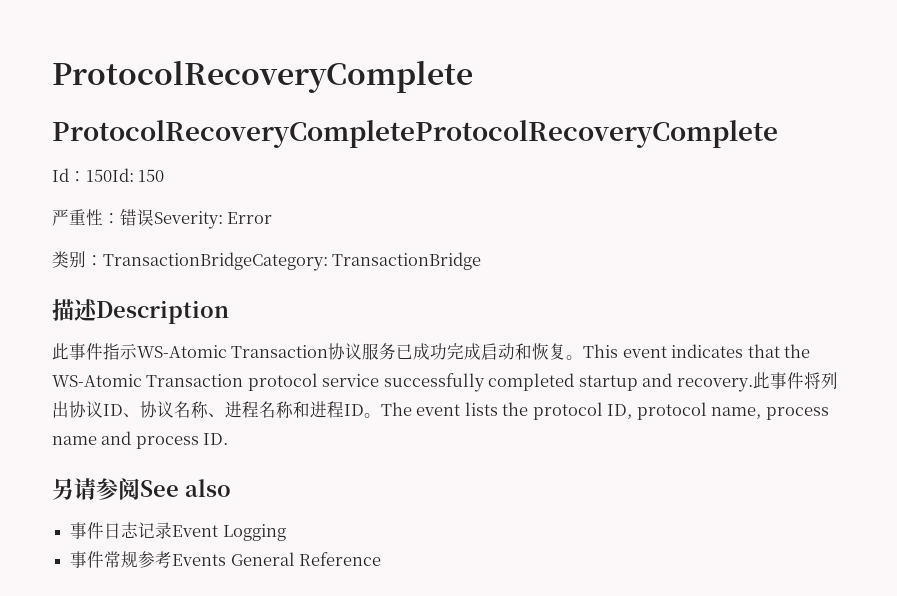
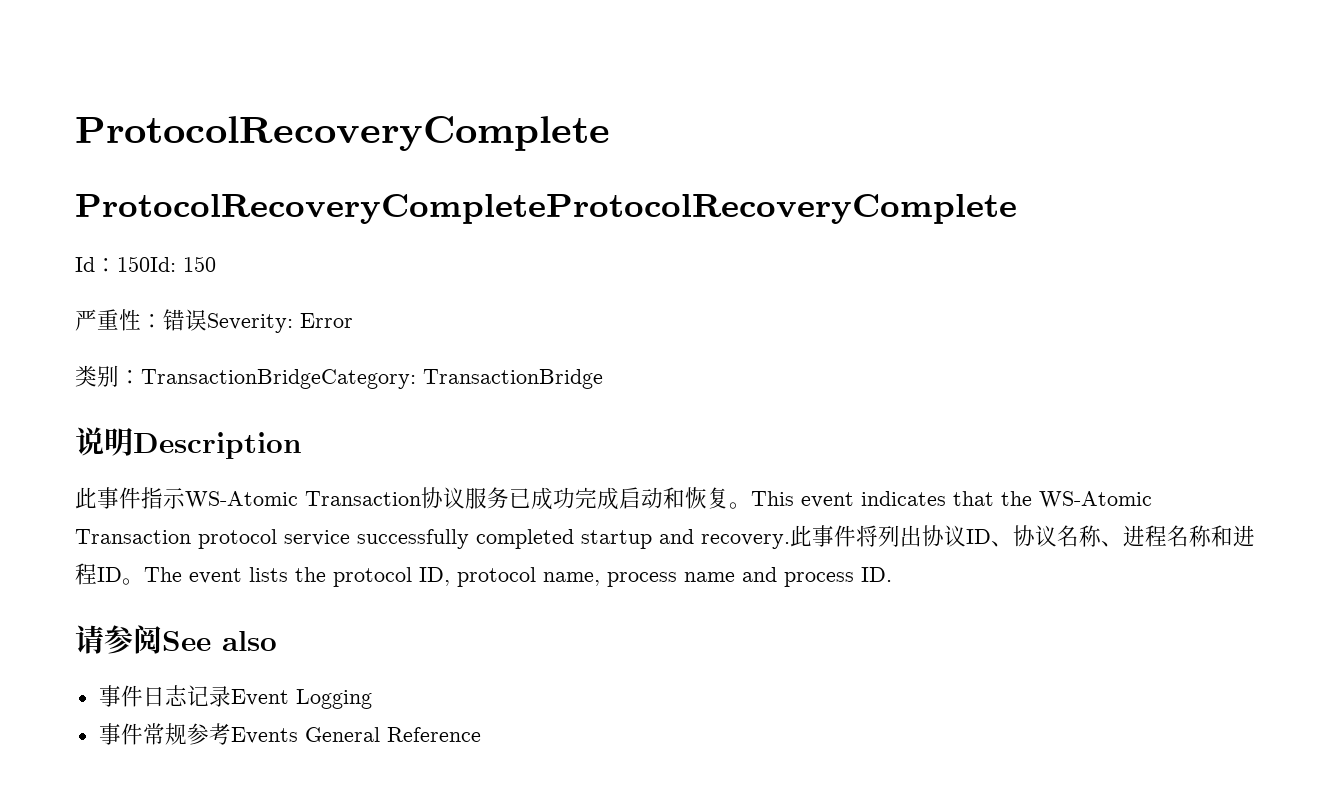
[52,299,98,321] 描述 -> [75,427,133,456] 说明
[52,478,74,500] 另 -> (892, 574) none

